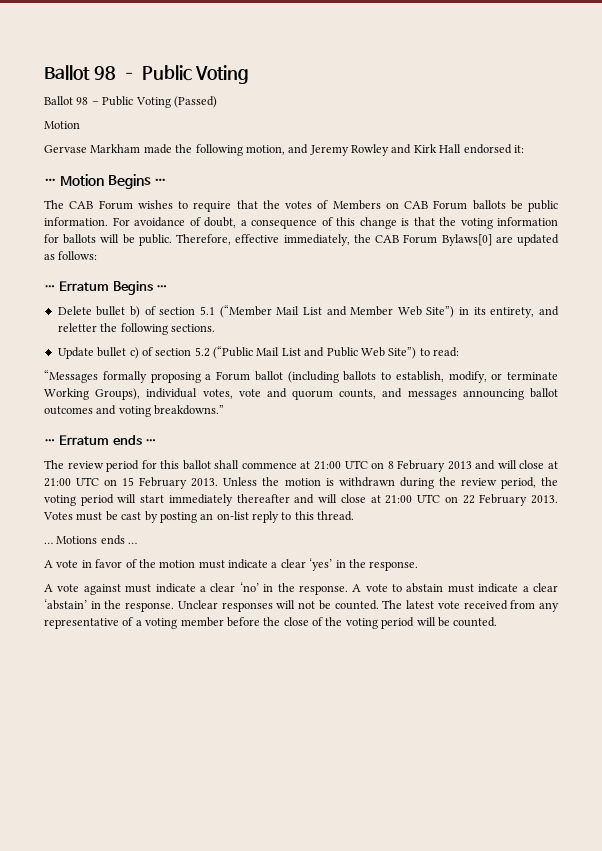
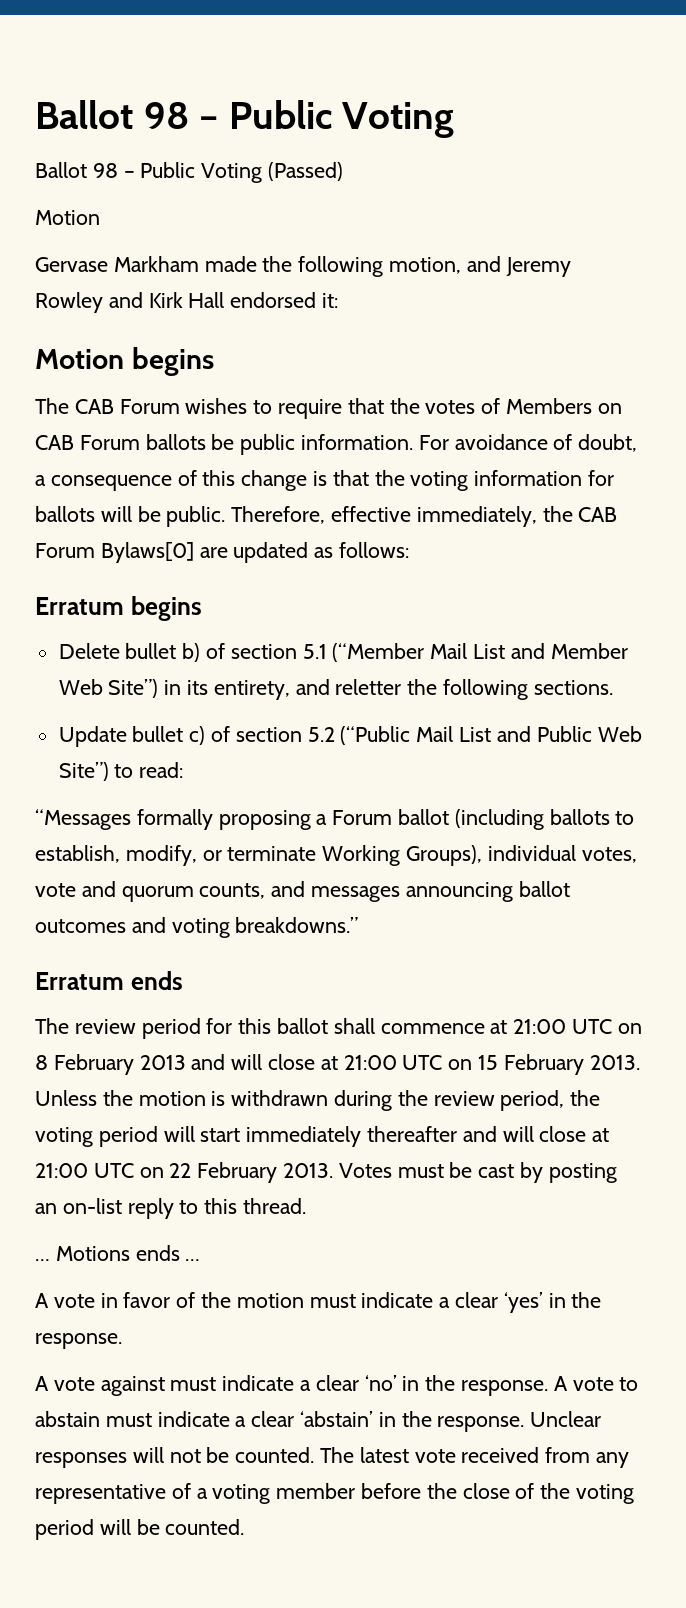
[44,174,167,189] … Motion Begins … -> [35,347,214,376] Motion begins
[44,281,169,295] … Erratum Begins … -> [35,596,202,621] Erratum begins
[44,439,56,445] … -> (359, 925) none
[145,439,158,445] … -> (183, 980) none

